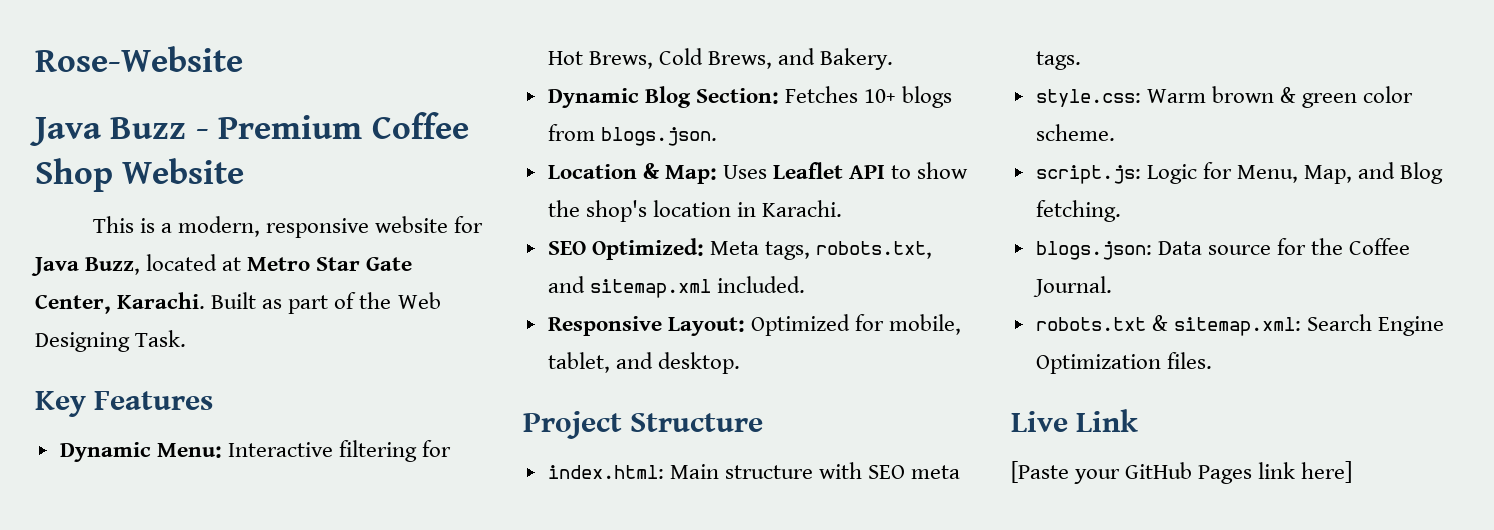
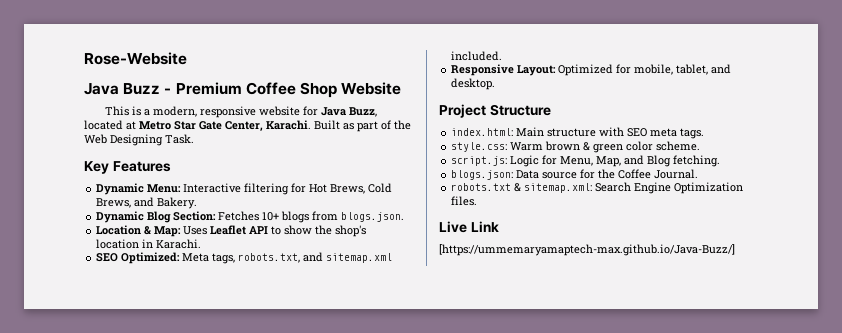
[1011,461,1353,484] [Paste your GitHub Pages link here] -> [439,244,735,256] [https://ummemaryamaptech-max.github.io/Java-Buzz/]

